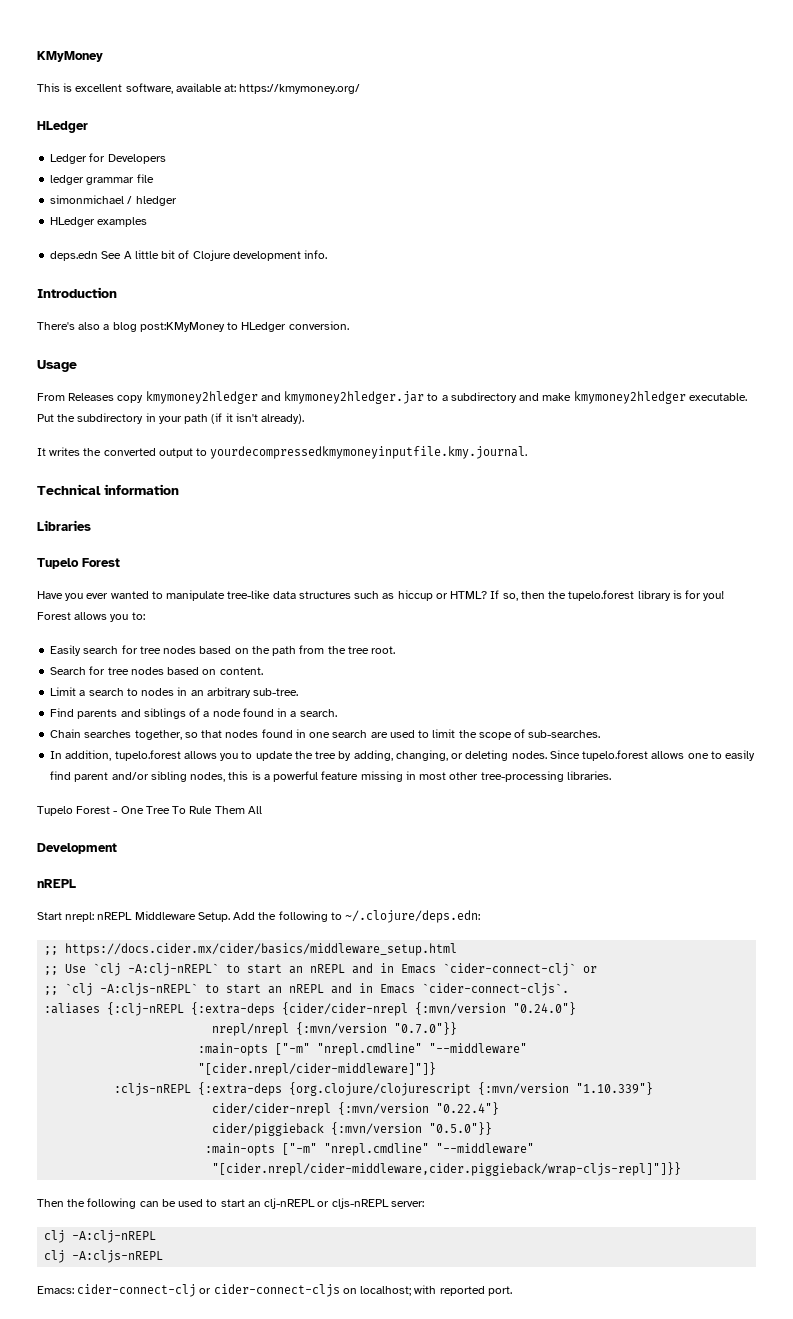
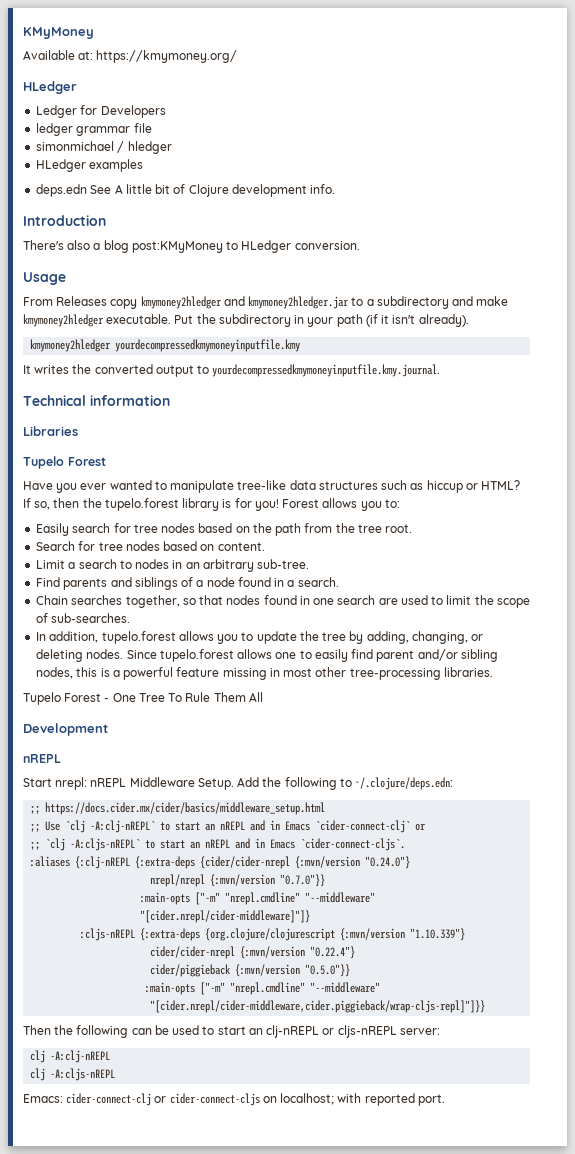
[37,83,222,94] This is excellent software, available -> [23,50,75,60] Available
(305, 419) none -> [30,339,301,352] // kmymoney2hledger yourdecompressedkmymoneyinputfile.kmy

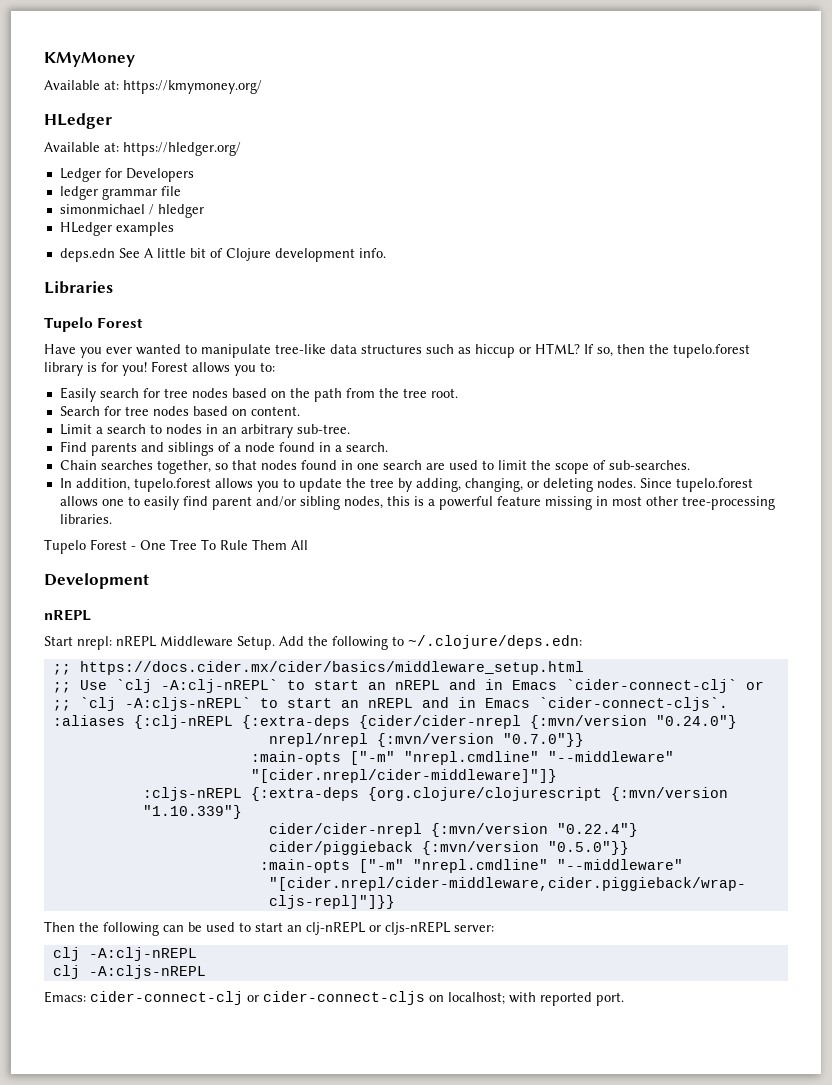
(77, 87) none -> [44,142,241,156] // Available at: https://hledger.org/
[23,215,106,226] [23,240,360,253] [23,272,66,285] [23,296,509,309] [23,314,469,327] [30,339,301,352] [23,364,441,377] [23,395,170,406] // Introduction // There's also a blog post:KMyMoney to HLedger conversion. // Usage // From Releases copy kmymoney2hledger and kmymoney2hledger.jar to a subdirectory and make kmymoney2hledger executable. Put the subdirectory in your path (if it isn't already). // kmymoney2hledger yourdecompressedkmymoneyinputfile.kmy // It writes the converted output to yourdecompressedkmymoneyinputfile.kmy.journal. // Technical information -> (386, 253) none

